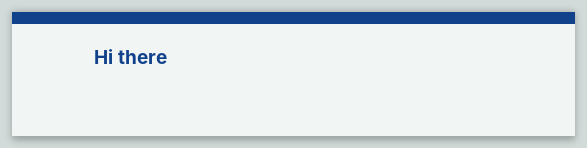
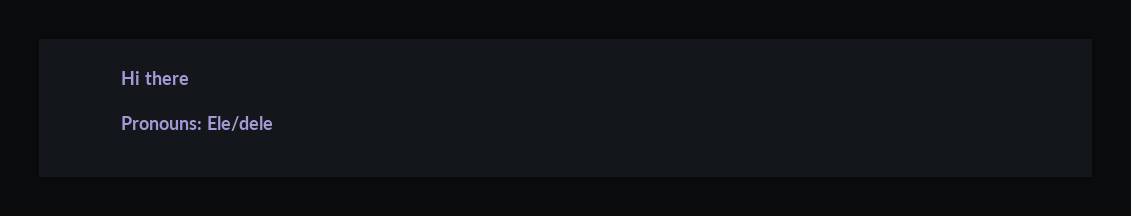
(168, 57) none -> [121,116,273,131] // Pronouns: Ele/dele

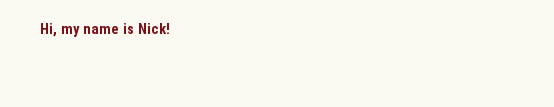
[121,71,189,85] [121,116,273,131] Hi there // Pronouns: Ele/dele -> [40,23,170,37] Hi, my name is Nick!

